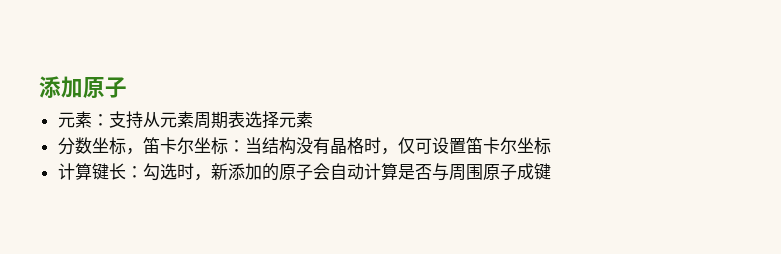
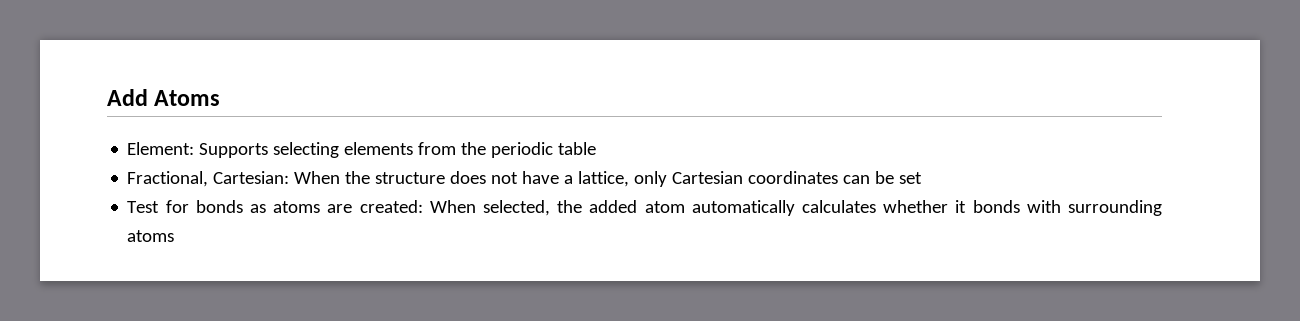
[39,76,127,98] [57,111,313,129] [57,137,551,155] [57,163,551,181] 添加原子 // 元素：支持从元素周期表选择元素 // 分数坐标，笛卡尔坐标：当结构没有晶格时，仅可设置笛卡尔坐标 // 计算键长：勾选时，新添加的原子会自动计算是否与周围原子成键 -> [107,89,221,106] [127,142,597,158] [127,171,923,187] [127,200,1162,216] [127,230,175,242] Add Atoms // Element: Supports selecting elements from the periodic table // Fractional, Cartesian: When the structure does not have a lattice, only Cartesian coordinates can be set // Test for bonds as atoms are created: When selected, the added atom automatically calculates whether it bonds with surrounding atoms

